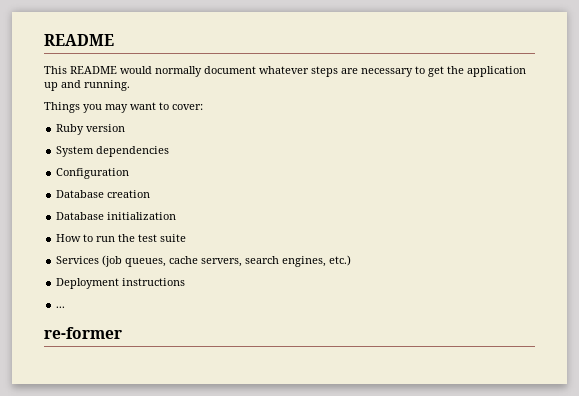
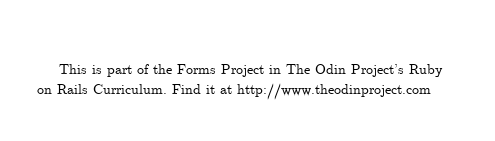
[44,34,114,46] [44,66,526,77] [44,80,130,91] [44,102,203,113] [56,124,126,135] [56,146,170,157] [56,168,130,179] [56,190,151,198] [56,212,177,220] [56,234,187,242] [56,255,352,267] [56,278,186,289] [56,306,66,308] [44,327,122,339] README // This README would normally document whatever steps are necessary to get the application up and running. // Things you may want to cover: // Ruby version // System dependencies // Configuration // Database creation // Database initialization // How to run the test suite // Services (job queues, cache servers, search engines, etc.) // Deployment instructions // ... // re-former -> [58,64,443,77] [37,83,431,100] This is part of the Forms Project in The Odin Project’s Ruby on Rails Curriculum. Find it at http://www.theodinproject.com

